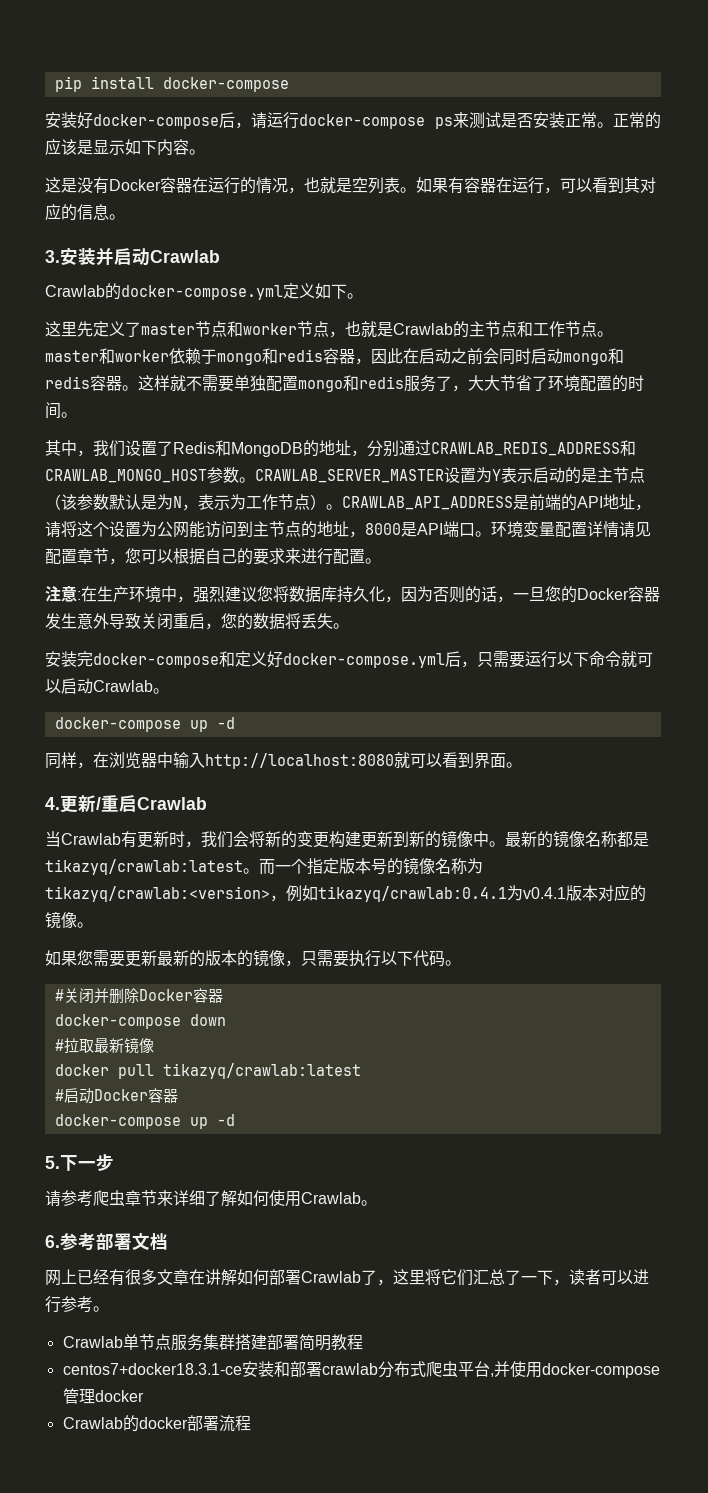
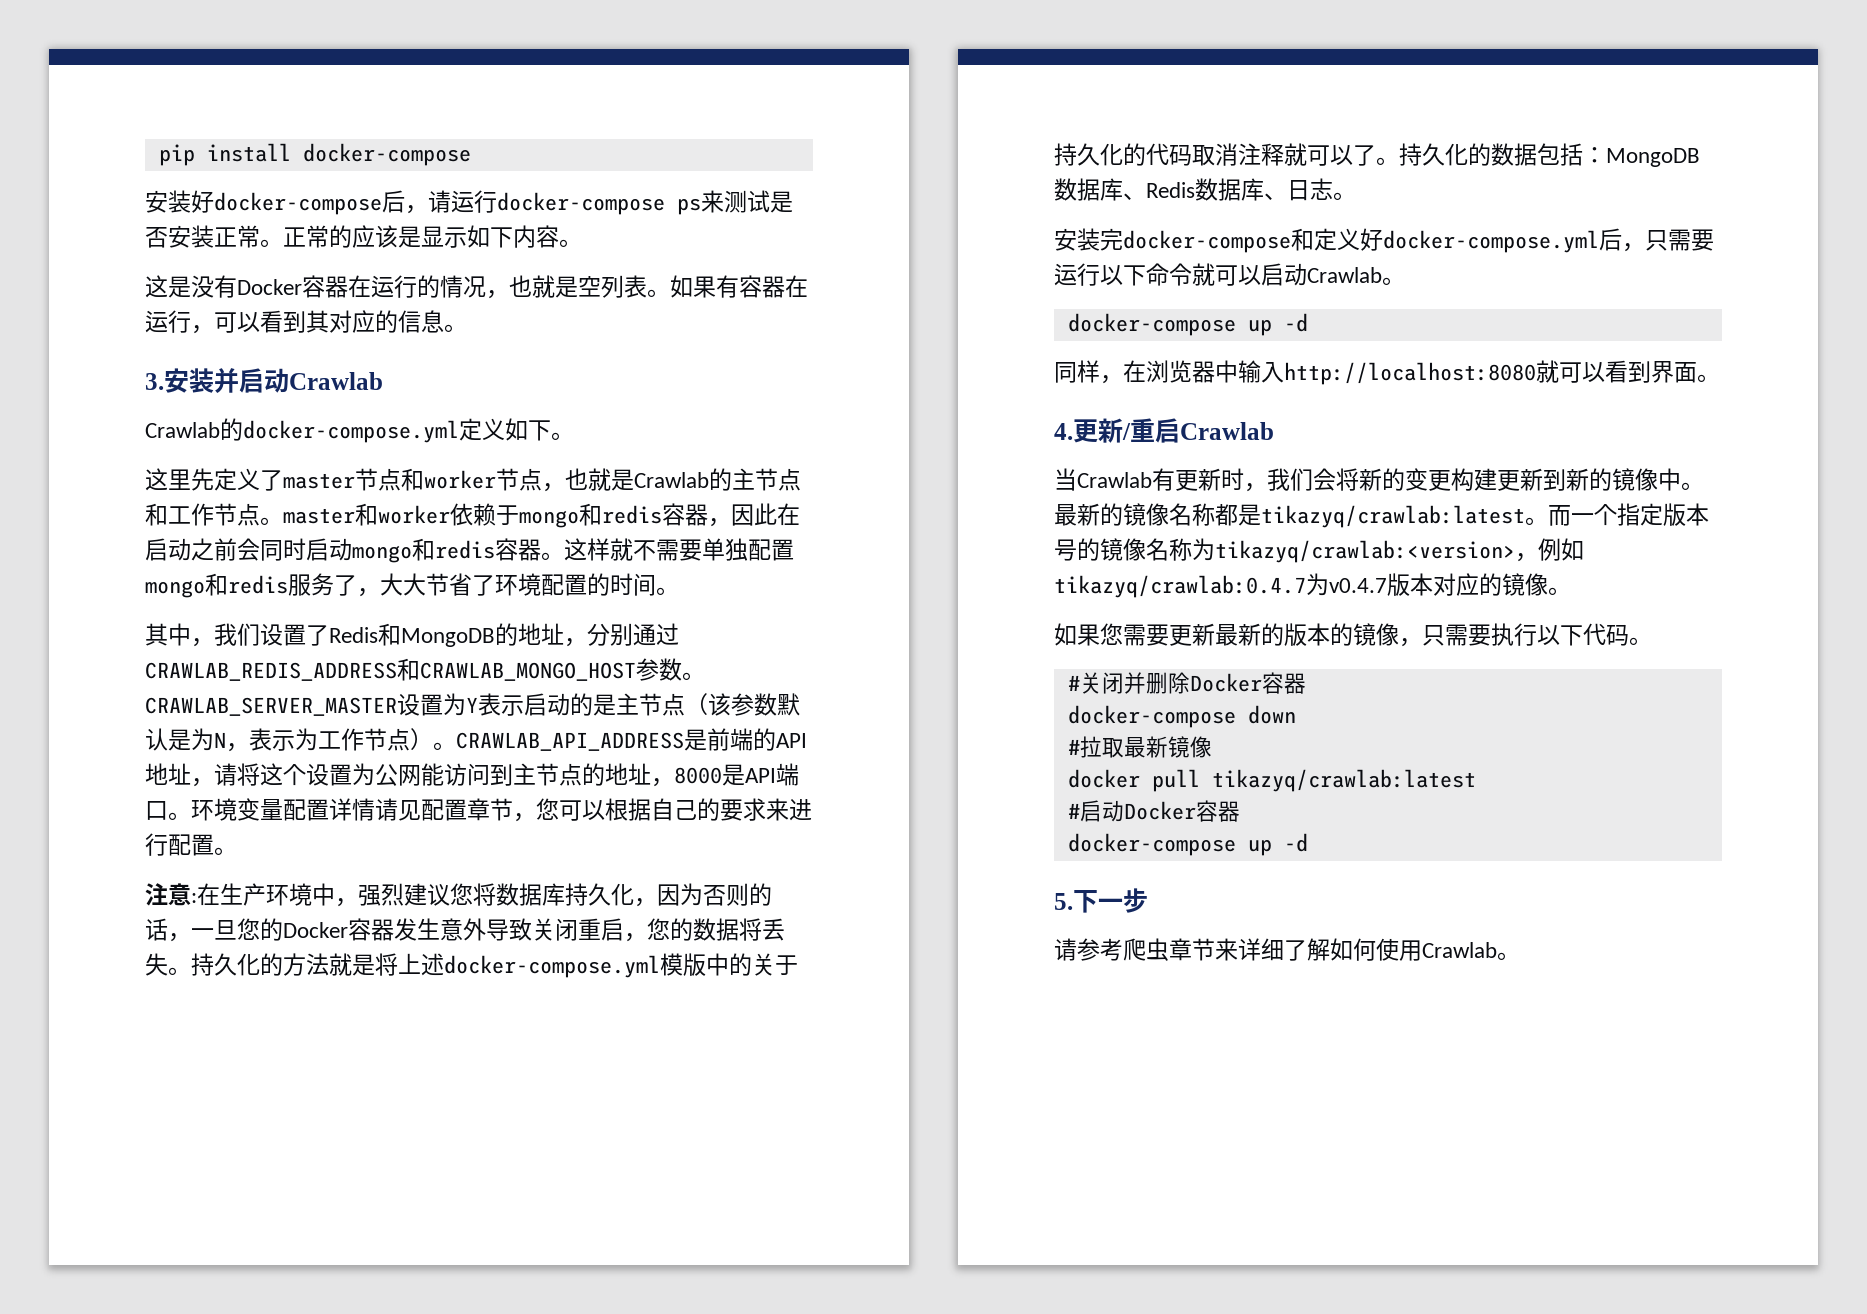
(349, 626) none -> [191,953,798,978] [1054,143,1700,167] [1054,178,1356,201] 持久化的方法就是将上述docker-compose.yml模版中的关于持久化的代码取消注释就可以了。持久化的数据包括：MongoDB数据库、Redis数据库、日志。
[318,885,566,902] tikazyq/crawlab:0.4.1为v0.4.1 -> [1054,573,1387,598] tikazyq/crawlab:0.4.7为v0.4.7
[45,1233,168,1251] [45,1269,649,1286] [45,1296,109,1313] [62,1334,363,1351] [62,1361,660,1378] [62,1388,144,1404] [62,1415,251,1432] // 6.参考部署文档 // 网上已经有很多文章在讲解如何部署Crawlab了，这里将它们汇总了一下，读者可以进行参考。 // Crawlab单节点服务集群搭建部署简明教程 // centos7+docker18.3.1-ce安装和部署crawlab分布式爬虫平台,并使用docker-compose管理docker // Crawlab的docker部署流程 -> (1520, 956) none

